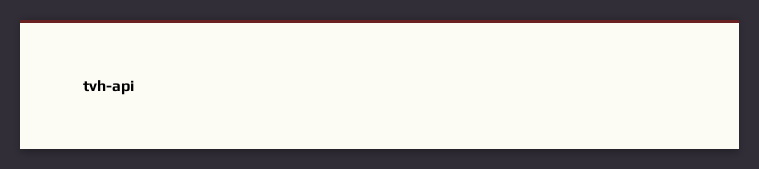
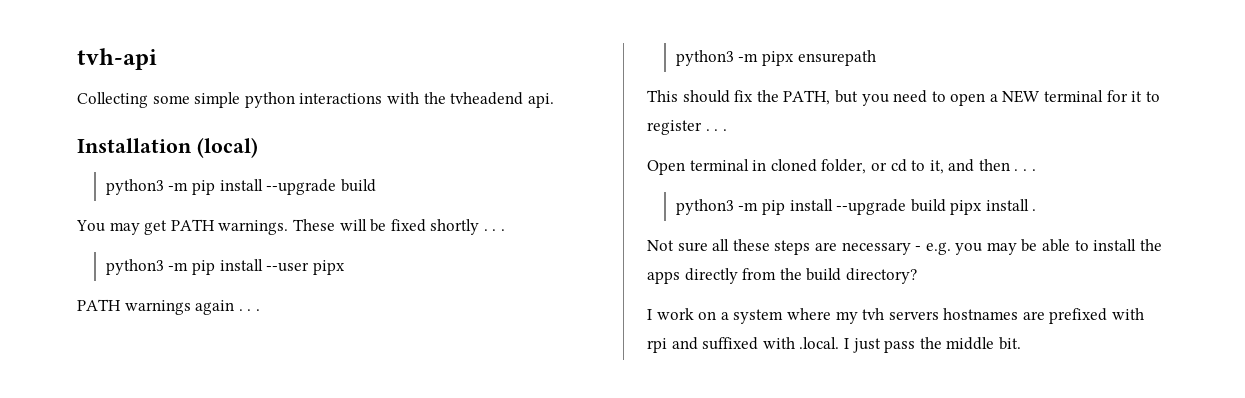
(134, 87) none -> [77,92,554,108] [77,137,258,158] [105,179,376,195] [76,219,506,235] [105,259,345,275] [77,299,260,315] [675,50,876,66] [647,90,1160,106] [647,120,727,135] [647,159,1036,175] [675,199,1037,215] [647,239,1162,255] [647,268,917,284] [647,308,1145,324] [647,337,1021,353] // Collecting some simple python interactions with the tvheadend api. // Installation (local) // python3 -m pip install --upgrade build // You may get PATH warnings. These will be fixed shortly . . . // python3 -m pip install --user pipx // PATH warnings again . . . // python3 -m pipx ensurepath // This should fix the PATH, but you need to open a NEW terminal for it to register . . . // Open terminal in cloned folder, or cd to it, and then . . . // python3 -m pip install --upgrade build pipx install . // Not sure all these steps are necessary - e.g. you may be able to install the apps directly from the build directory? // I work on a system where my tvh servers hostnames are prefixed with rpi and suffixed with .local. I just pass the middle bit.

